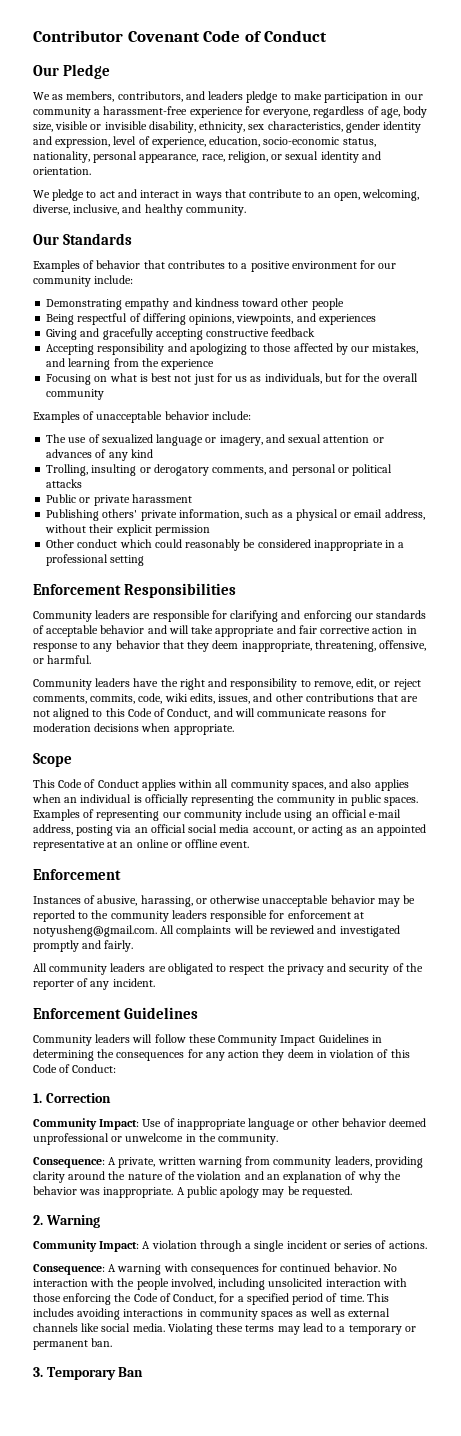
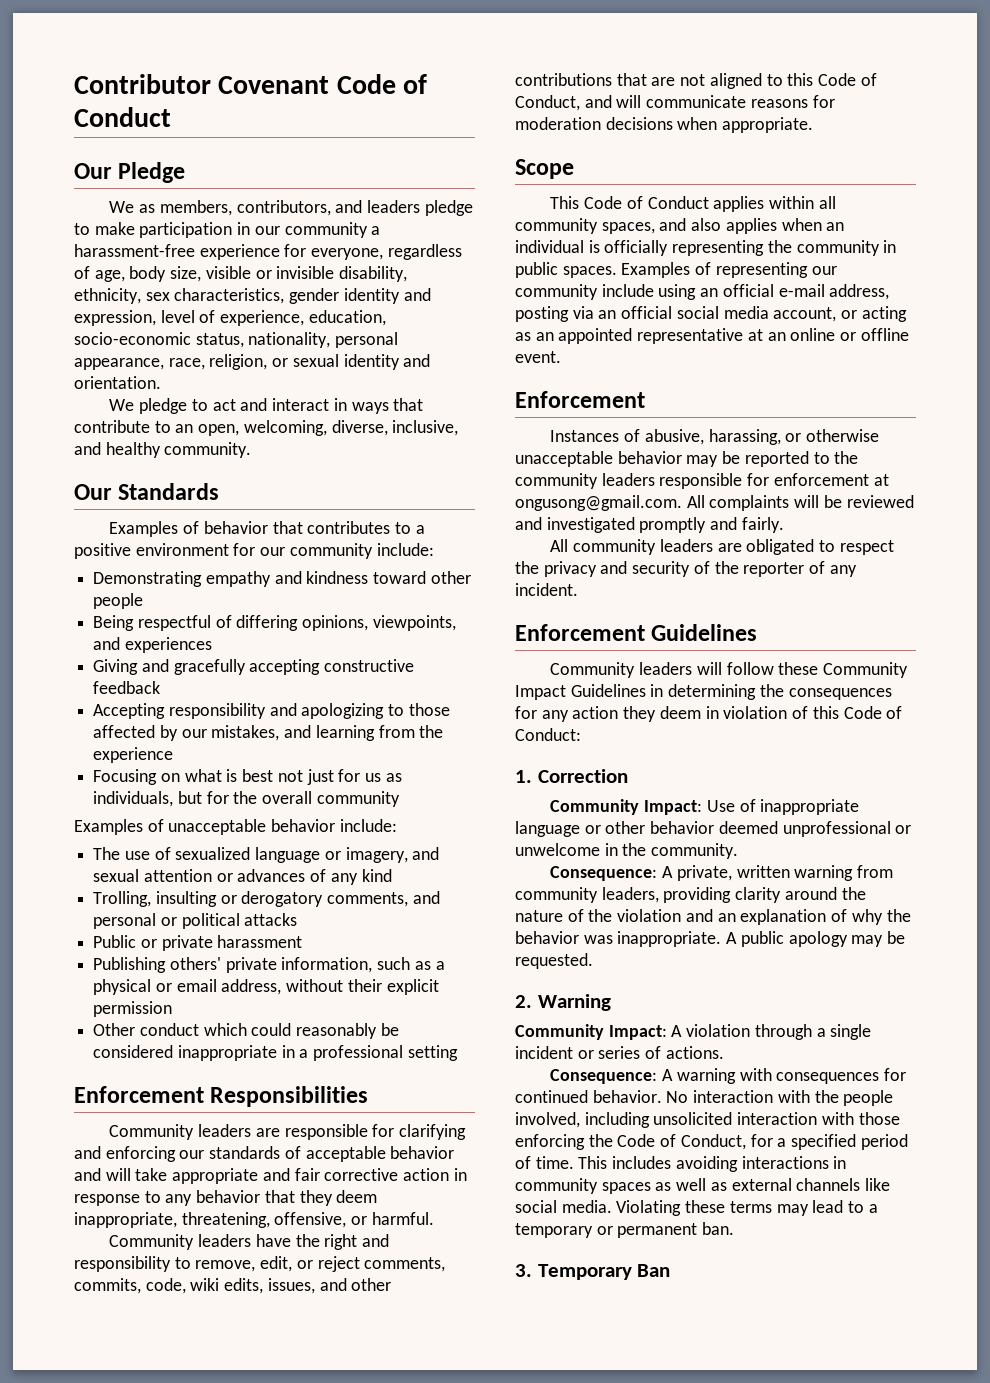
[33,925,157,937] notyusheng@gmail.com. -> [515,495,682,511] ongusong@gmail.com.

